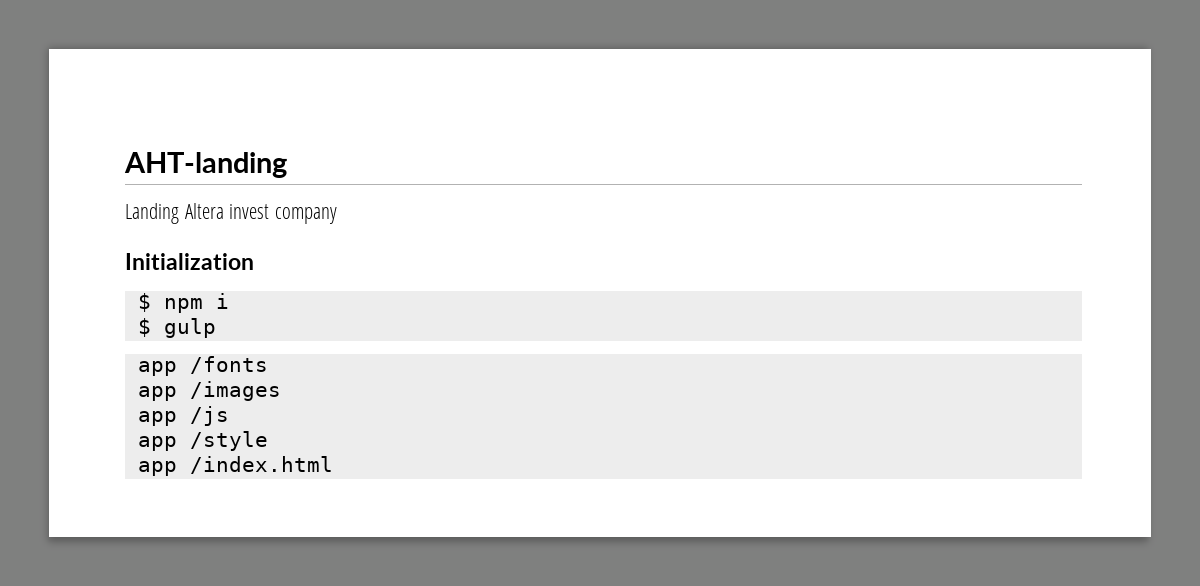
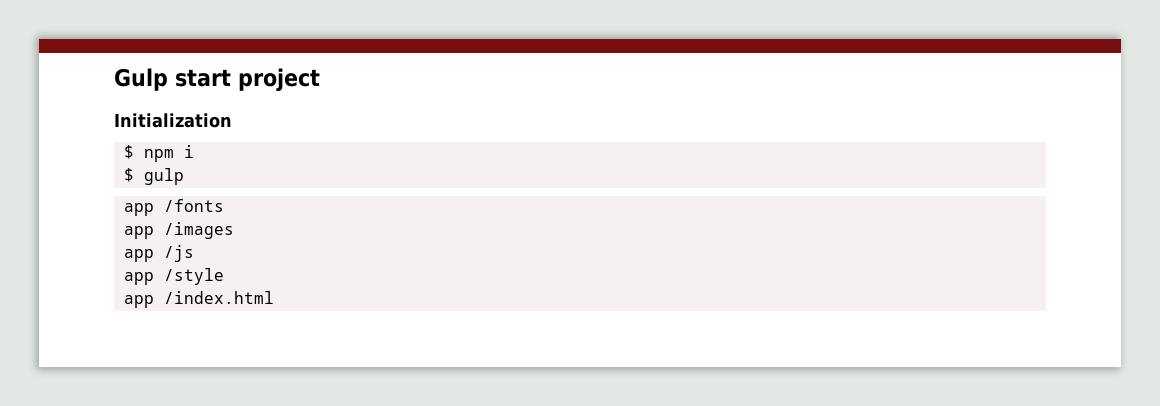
[124,152,287,178] [125,203,338,224] AHT-landing // Landing Altera invest company -> [114,68,320,91] Gulp start project

